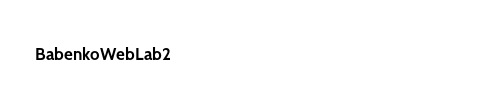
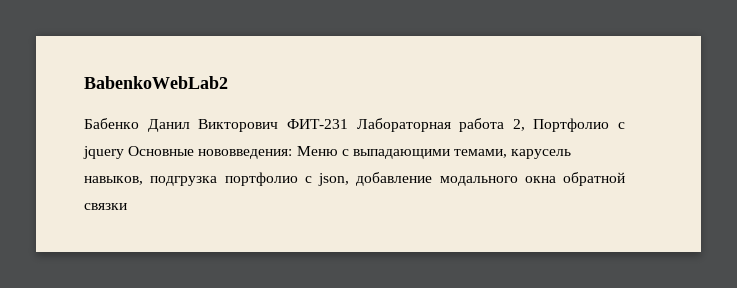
(171, 53) none -> [84,118,625,132] [83,146,572,159] [84,172,625,186] [84,203,127,210] // Бабенко Данил Викторович ФИТ-231 Лабораторная работа 2, Портфолио с jquery Основные нововведения: Меню с выпадающими темами, карусель навыков, подгрузка портфолио с json, добавление модального окна обратной связки

